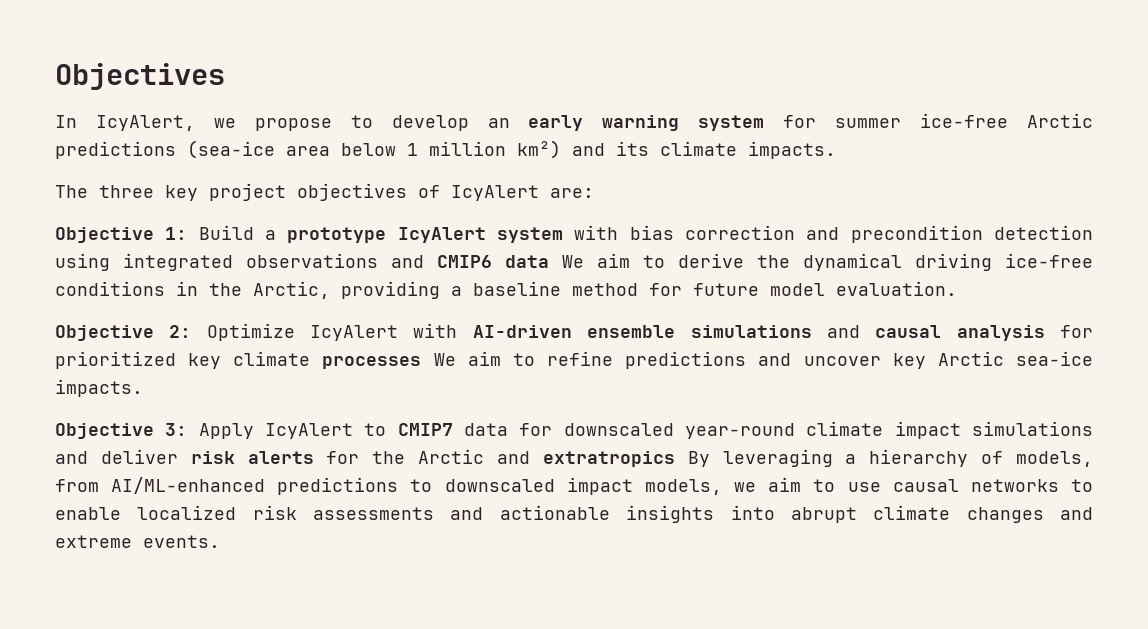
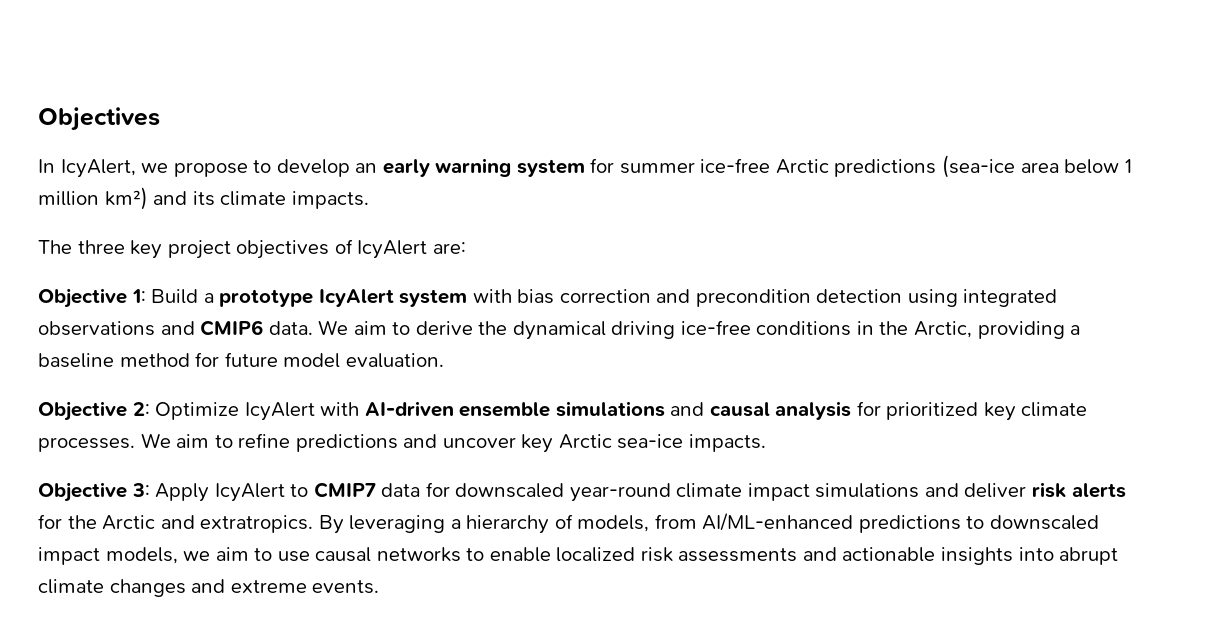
[505,255,549,268] data -> [268,321,313,335] data.
[322,356,422,369] processes -> [38,437,135,452] processes.
[542,451,675,467] extratropics -> [200,515,314,533] extratropics.

